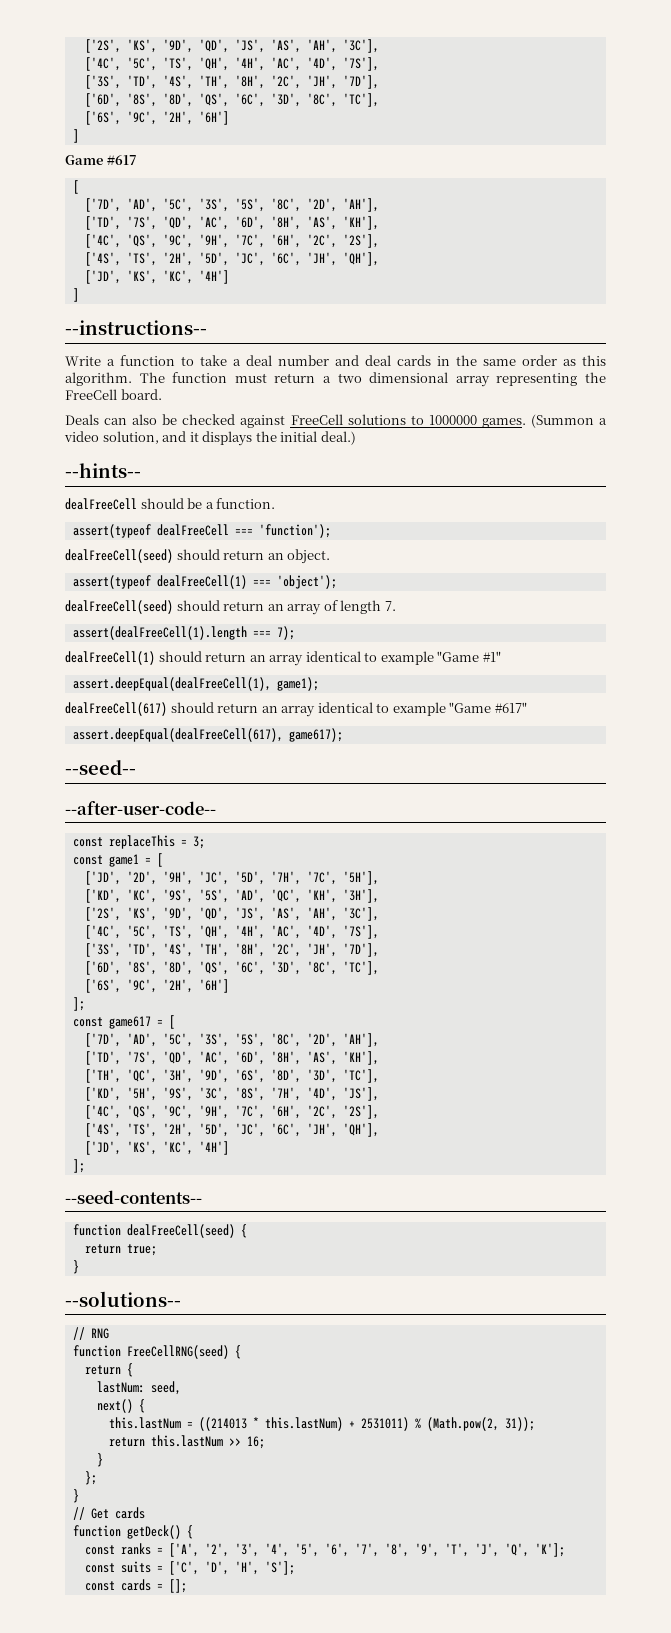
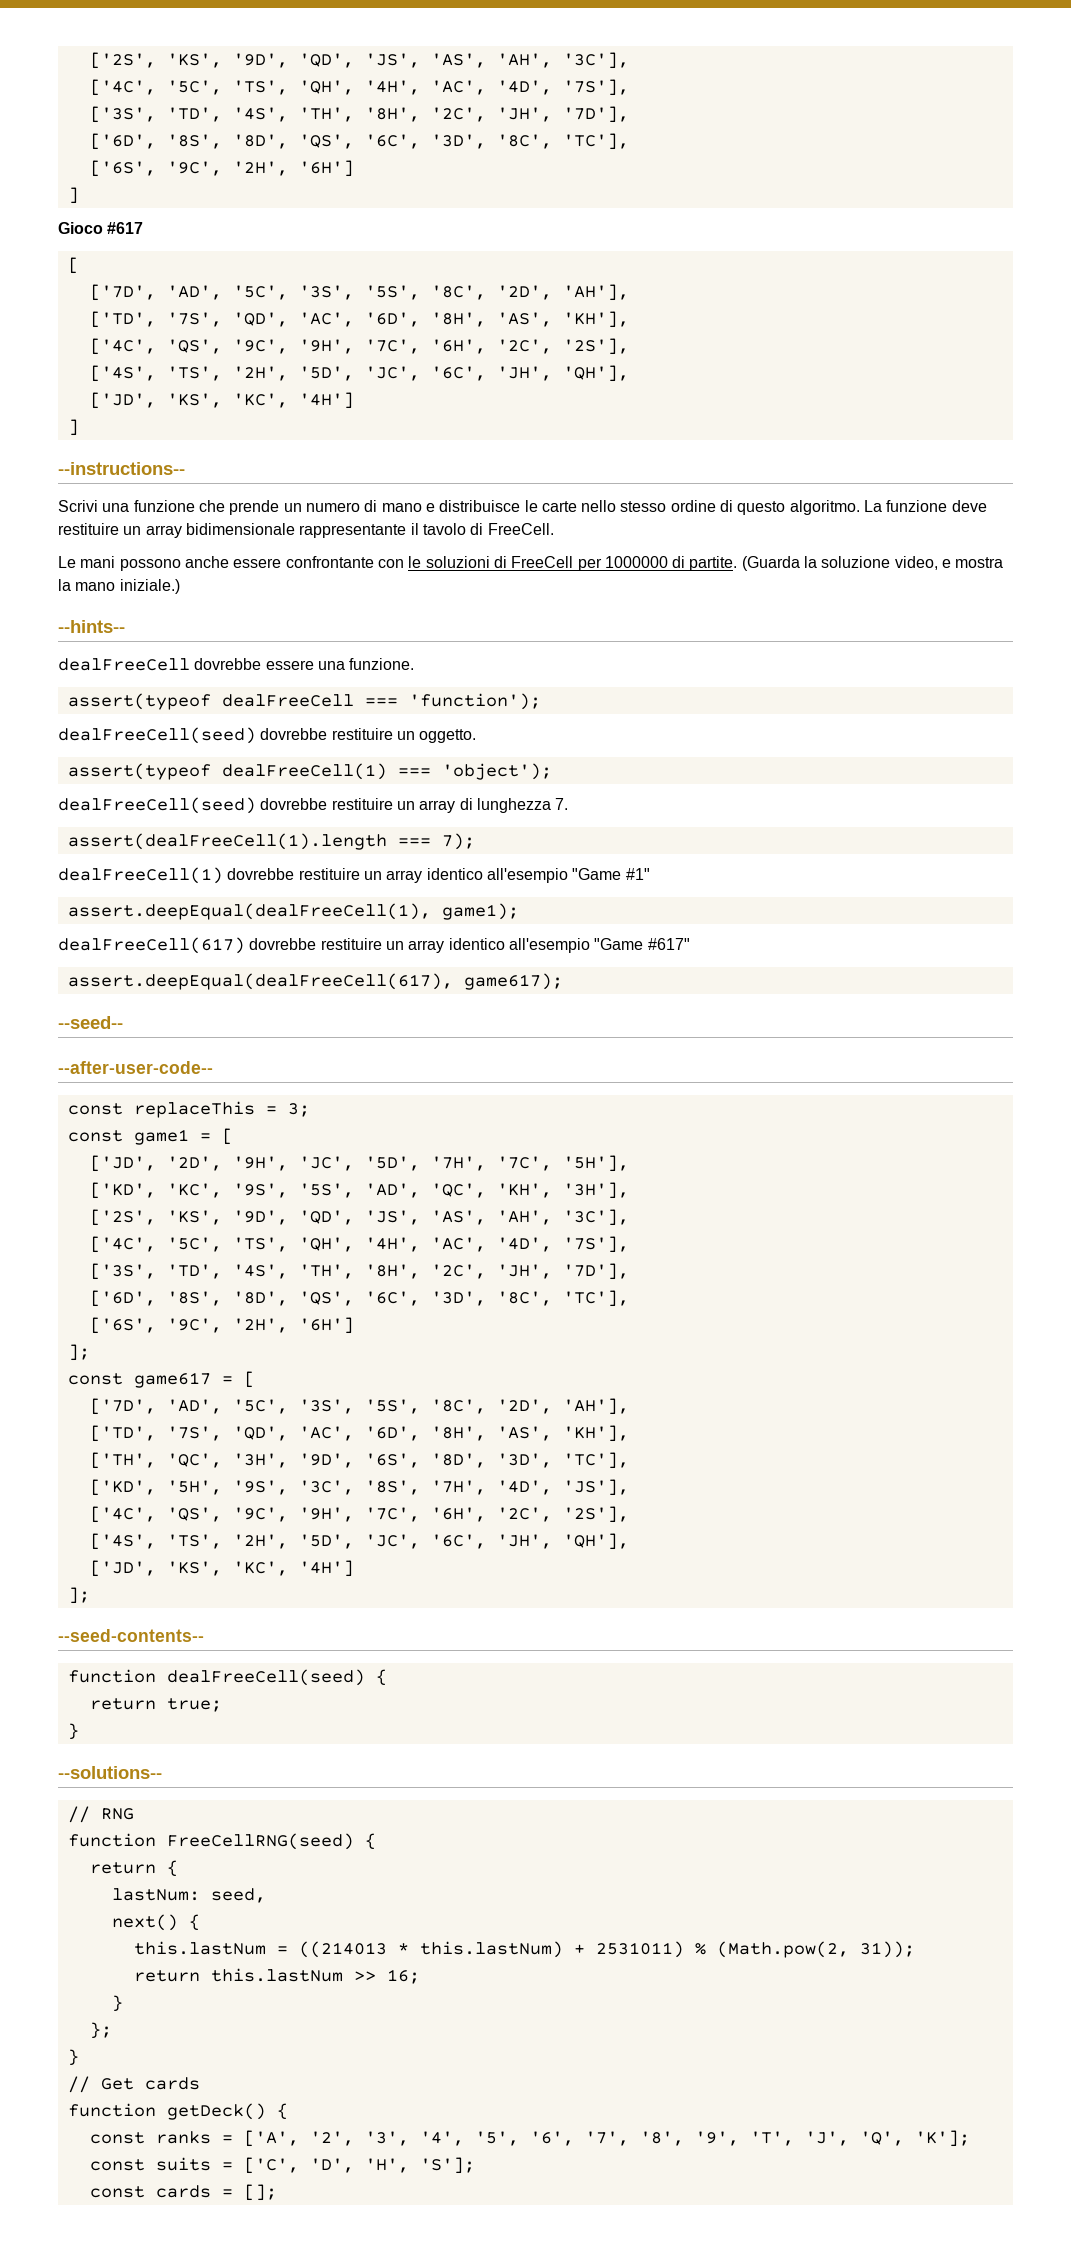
[65,155,103,165] Game -> [58,222,103,234] Gioco
[65,355,606,366] [65,372,607,387] [65,389,162,400] [65,414,607,428] [64,431,356,446] [65,463,141,478] [65,498,276,510] Write a function to take a deal number and deal cards in the same order as this algorithm. The function must return a two dimensional array representing the FreeCell board. // Deals can also be checked against FreeCell solutions to 1000000 games. (Summon a video solution, and it displays the initial deal.) // --hints-- // dealFreeCell should be a function. -> [58,500,987,515] [58,523,554,538] [58,556,1004,571] [58,579,180,594] [58,620,125,633] [58,658,415,671] Scrivi una funzione che prende un numero di mano e distribuisce le carte nello stesso ordine di questo algoritmo. La funzione deve restituire un array bidimensionale rappresentante il tavolo di FreeCell. // Le mani possono anche essere confrontante con le soluzioni di FreeCell per 1000000 di partite. (Guarda la soluzione video, e mostra la mano iniziale.) // --hints-- // dealFreeCell dovrebbe essere una funzione.
[176,549,331,564] should return an object. -> [260,728,477,743] dovrebbe restituire un oggetto.
[176,600,382,615] should return an array of length -> [260,798,551,813] dovrebbe restituire un array di lunghezza
[158,651,434,666] should return an array identical to example -> [227,868,568,883] dovrebbe restituire un array identico all'esempio
[170,702,446,717] should return an array identical to example -> [249,938,590,953] dovrebbe restituire un array identico all'esempio

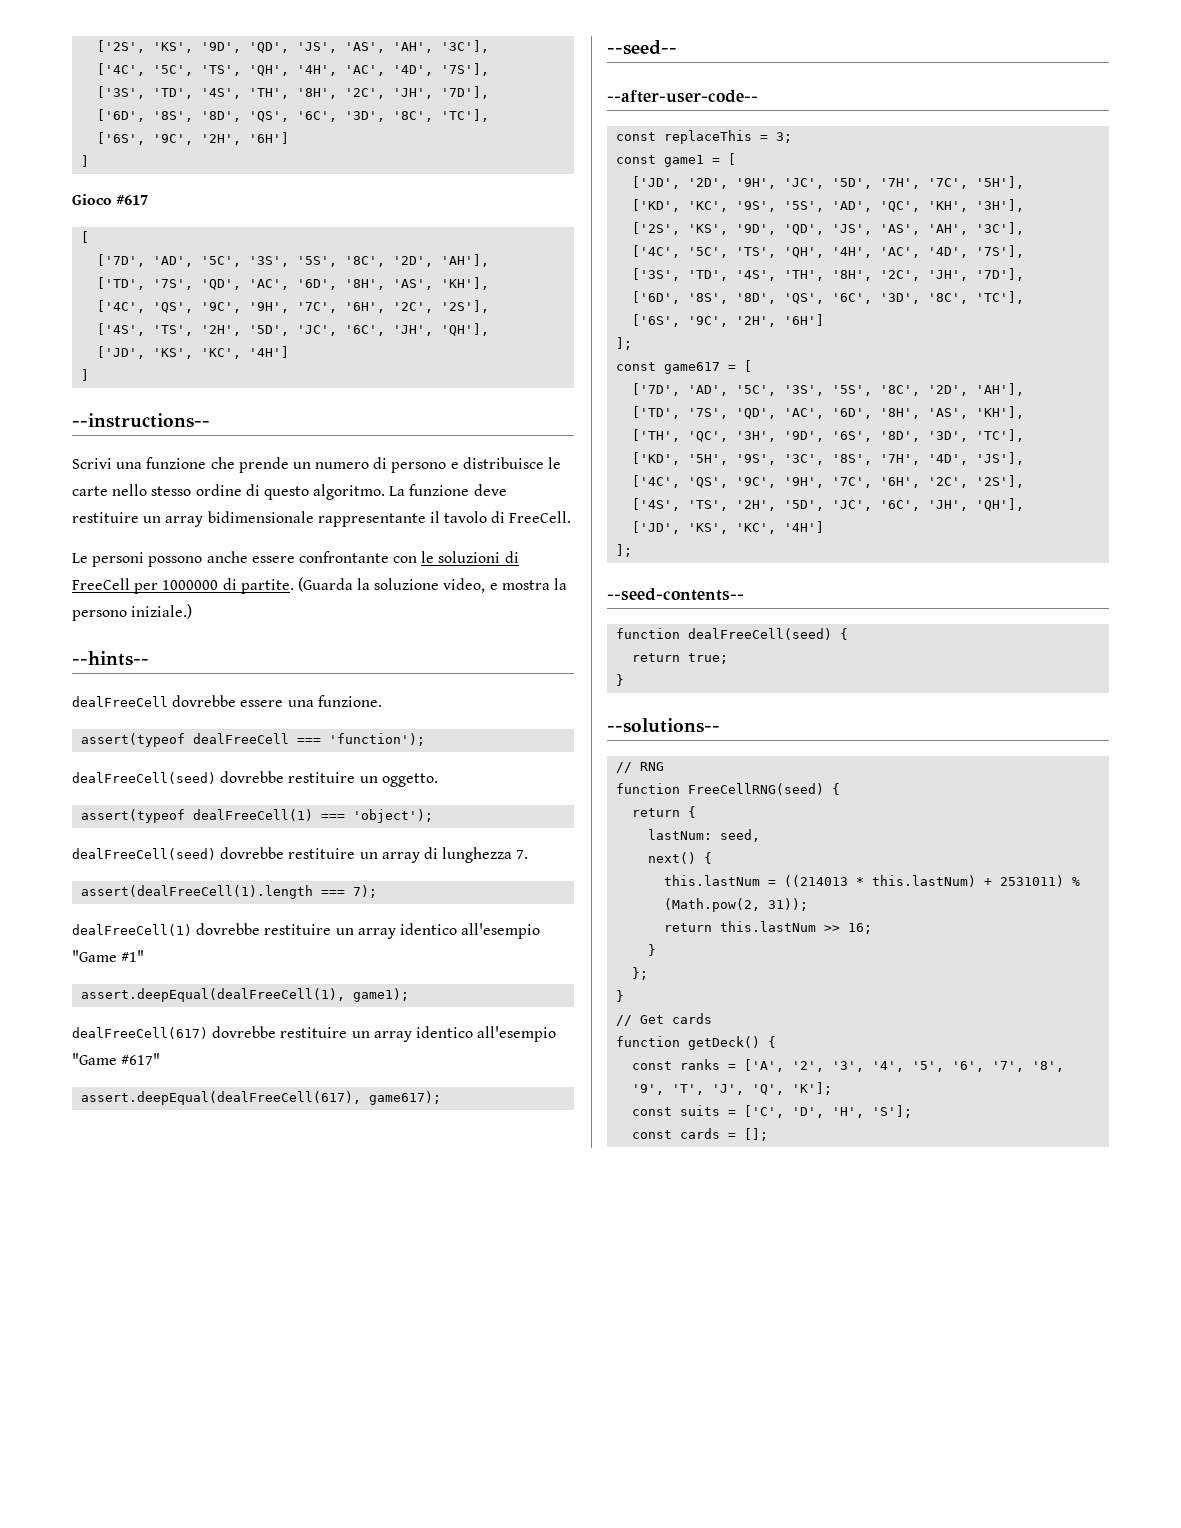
[381,503,422,512] mano -> [391,462,447,473] persono
[80,556,116,568] mani -> [92,552,145,567] personi
[75,582,116,591] mano -> [72,610,127,621] persono

